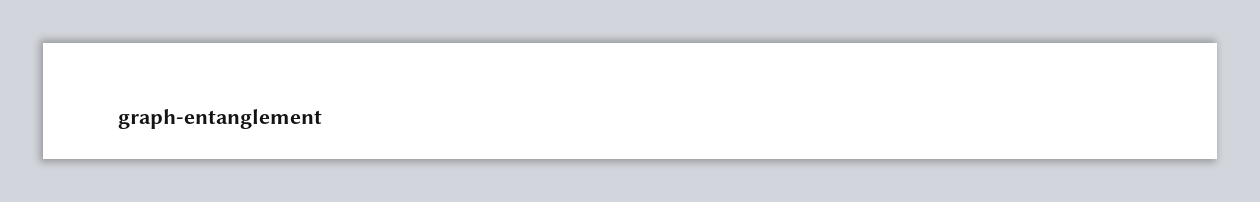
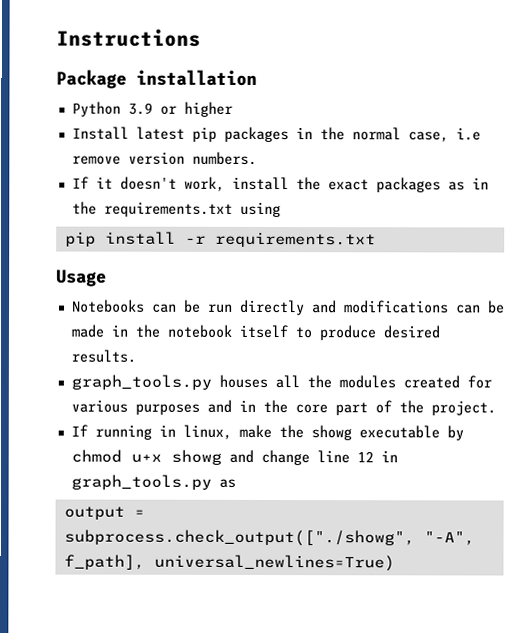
[118,109,322,129] graph-entanglement -> [56,28,201,47] [56,69,257,89] [71,101,233,117] [71,126,481,143] [71,151,257,165] [71,176,489,193] [71,201,281,218] [64,231,376,248] [56,269,107,287] [71,299,505,316] [70,324,440,341] [70,349,136,363] [70,374,492,390] [70,399,496,416] [70,424,464,441] [70,449,398,466] [70,474,236,490] [63,506,145,520] [63,529,475,547] [63,554,395,572] Instructions // Package installation // Python 3.9 or higher // Install latest pip packages in the normal case, i.e remove version numbers. // If it doesn't work, install the exact packages as in the requirements.txt using // pip install -r requirements.txt // Usage // Notebooks can be run directly and modifications can be made in the notebook itself to produce desired results. // graph_tools.py houses all the modules created for various purposes and in the core part of the project. // If running in linux, make the showg executable by chmod u+x showg and change line 12 in graph_tools.py as // output = subprocess.check_output(["./showg", "-A", f_path], universal_newlines=True)

